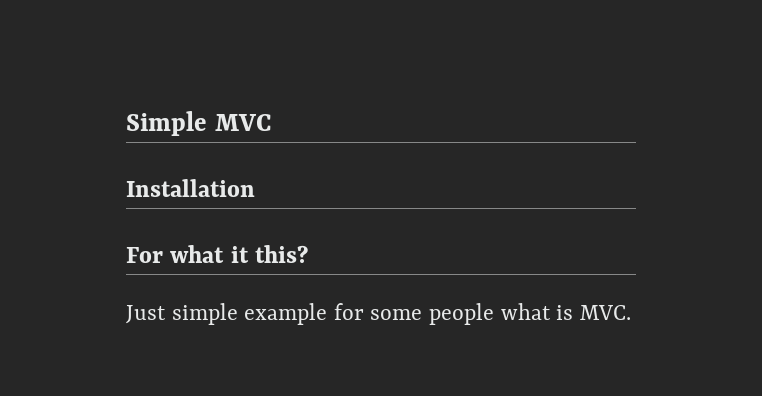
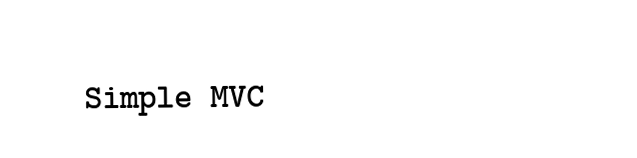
[126,179,255,197] [126,245,308,263] [126,303,631,325] // Installation // For what it this? // Just simple example for some people what is MVC. -> (265, 96) none

